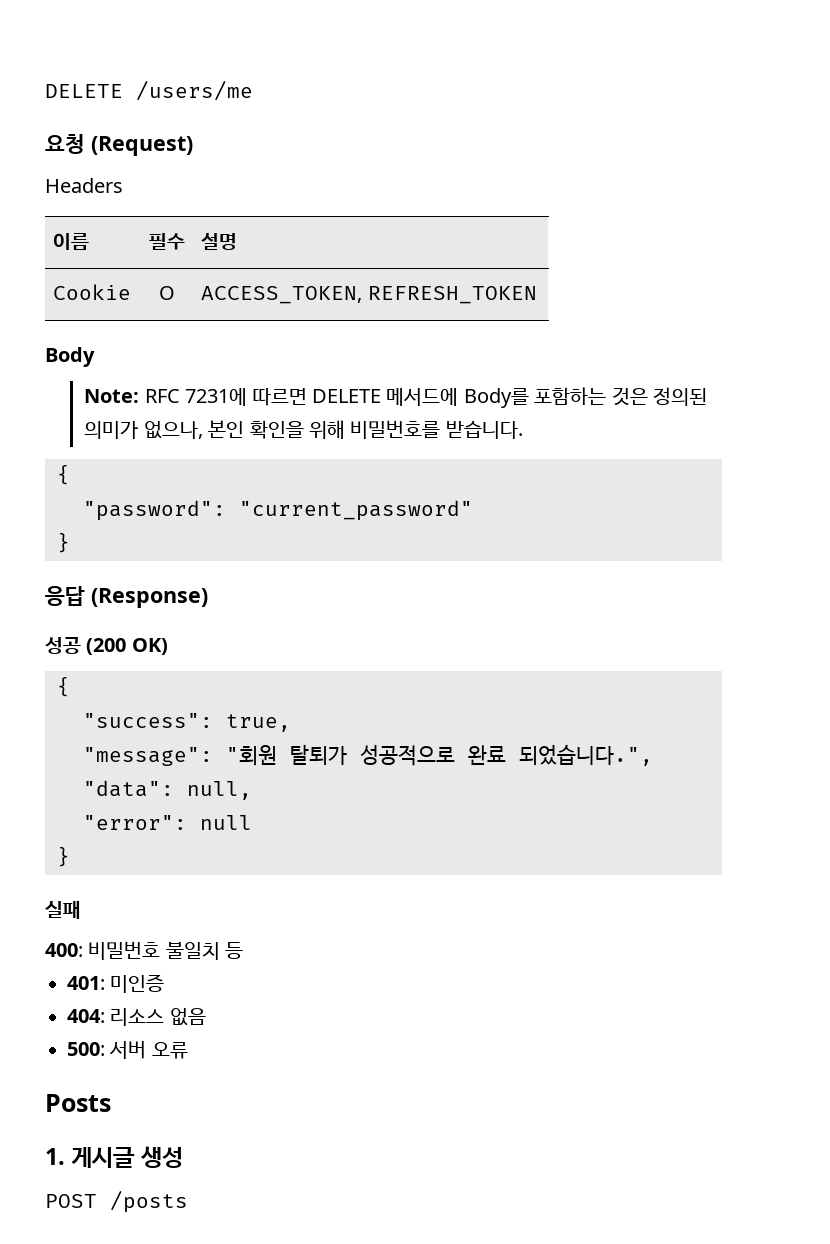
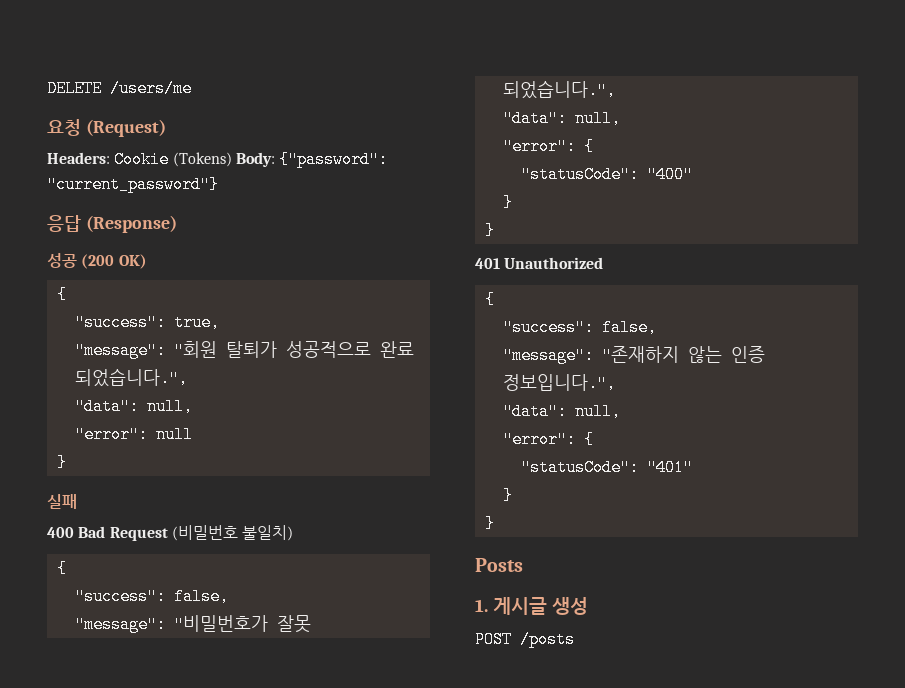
[45,178,123,193] [53,233,90,250] [149,233,185,250] [201,232,238,250] [53,284,132,300] [159,286,175,300] [201,286,537,304] [45,347,95,367] [84,387,708,408] [84,420,523,439] [57,464,70,485] [83,500,473,521] [57,532,70,553] Headers // 이름 | 필수 | 설명 // Cookie | O | ACCESS_TOKEN, REFRESH_TOKEN // Body // Note: RFC 7231에 따르면 DELETE 메서드에 Body를 포함하는 것은 정의된 의미가 없으나, 본인 확인을 위해 비밀번호를 받습니다. // { // "password": "current_password" // } -> [47,151,389,168] [47,176,219,193] Headers: Cookie (Tokens) Body: {"password": "current_password"}
[45,941,244,960] [67,974,165,993] [67,1008,206,1026] [67,1041,188,1059] 400: 비밀번호 불일치 등 // 401: 미인증 // 404: 리소스 없음 // 500: 서버 오류 -> [47,525,294,541] [56,560,67,577] [74,588,229,605] [74,615,311,633] [502,80,616,99] [502,110,621,127] [502,138,594,155] [520,166,693,183] [502,194,513,211] [484,222,495,239] [475,257,604,269] [484,291,495,308] [502,319,657,336] [502,346,765,364] [502,374,616,392] [502,403,621,420] [502,431,594,448] [520,459,693,476] [502,487,513,504] [484,515,495,532] 400 Bad Request (비밀번호 불일치) // { // "success": false, // "message": "비밀번호가 잘못 되었습니다.", // "data": null, // "error": { // "statusCode": "400" // } // } // 401 Unauthorized // { // "success": false, // "message": "존재하지 않는 인증 정보입니다.", // "data": null, // "error": { // "statusCode": "401" // } // }

